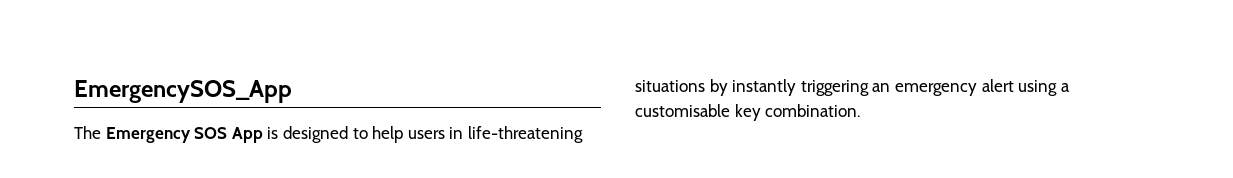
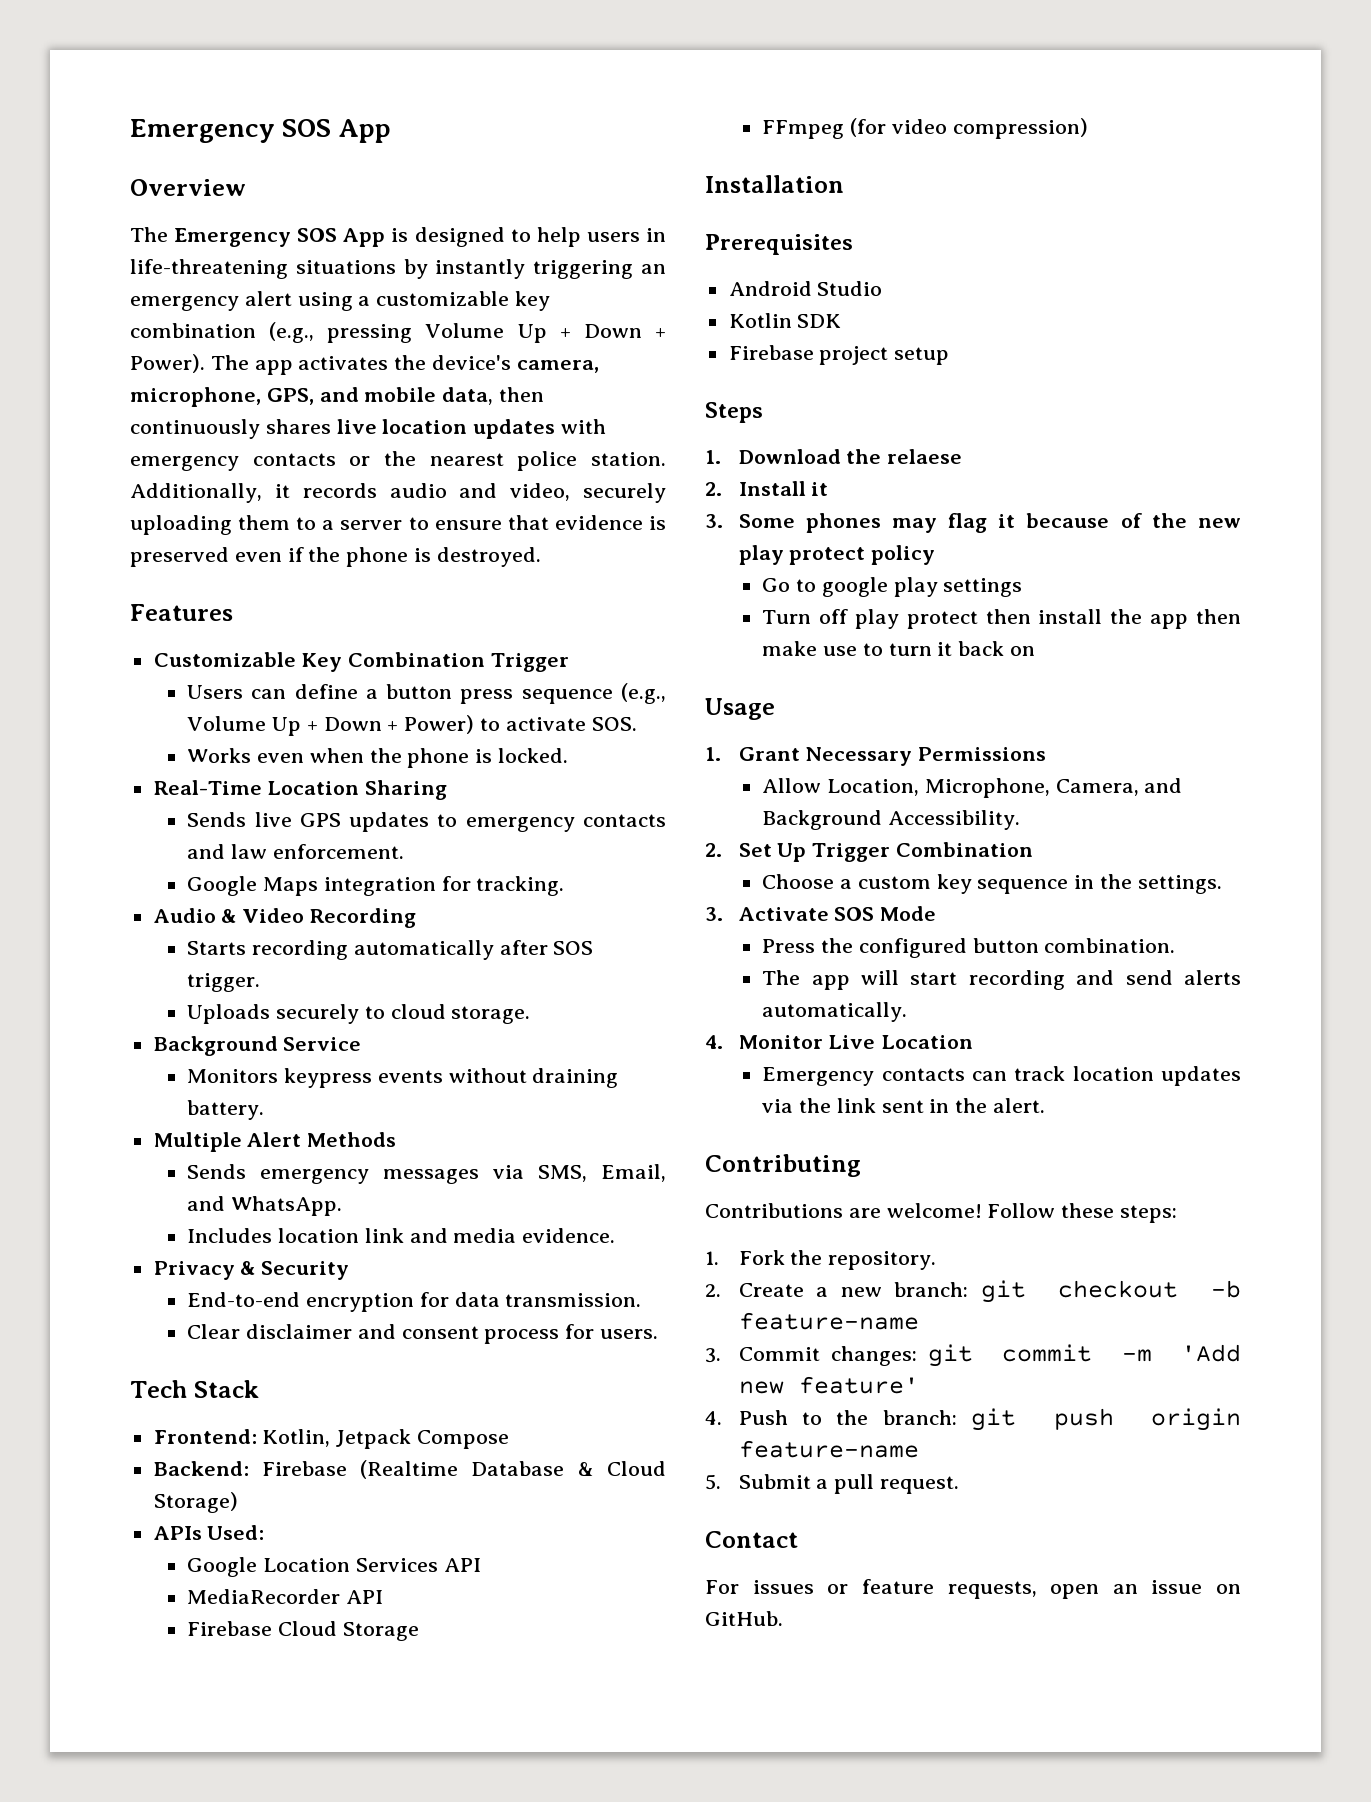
[74,80,292,103] EmergencySOS_App -> [130,119,391,143] [130,179,246,196] Emergency SOS App // Overview
[635,104,861,121] customisable key combination. -> [376,291,551,311] [130,322,666,343] [130,354,599,375] [130,387,545,407] [130,419,607,439] [130,451,666,471] [130,483,666,503] [130,515,666,535] [130,547,541,567] [130,604,233,621] [153,652,570,672] [187,683,666,704] [187,715,637,736] [187,748,569,768] [153,780,448,800] [187,812,666,832] [187,844,404,859] [187,876,565,896] [153,908,417,928] [187,940,594,960] [187,973,261,992] [187,1004,531,1024] [153,1036,362,1056] [187,1068,619,1088] [187,1100,265,1120] [153,1132,397,1152] [187,1164,666,1184] [187,1196,343,1216] [187,1228,616,1243] [153,1261,350,1280] [187,1292,642,1312] [187,1324,659,1344] [130,1380,259,1398] [153,1429,510,1449] [153,1460,666,1479] [153,1492,238,1513] [153,1525,265,1540] [187,1557,481,1577] [187,1589,384,1604] [187,1621,419,1641] [762,118,1088,139] [705,175,844,193] [705,234,853,255] [728,281,883,296] [728,313,842,328] [728,345,950,365] [705,402,763,423] [705,449,963,464] [705,481,829,496] [705,513,1241,533] [738,545,936,565] [762,577,1023,597] [762,609,1241,629] [762,641,1036,656] [705,698,775,720] [705,747,1047,766] [762,778,1183,798] [762,810,1021,830] [705,842,1033,862] [762,874,1222,894] [705,906,937,921] [762,938,1176,958] [762,970,1241,990] [762,1002,908,1022] [705,1035,974,1049] [762,1066,1241,1086] [762,1098,1046,1113] [705,1154,861,1177] [705,1203,1178,1223] [705,1250,937,1270] [705,1280,1241,1303] [738,1312,919,1330] [705,1344,1241,1367] [738,1376,919,1394] [705,1408,1241,1431] [738,1440,919,1458] [705,1474,959,1494] [705,1531,798,1548] [705,1579,1241,1599] [705,1611,783,1626] customizable key combination (e.g., pressing Volume Up + Down + Power). The app activates the device's camera, microphone, GPS, and mobile data, then continuously shares live location updates with emergency contacts or the nearest police station. Additionally, it records audio and video, securely uploading them to a server to ensure that evidence is preserved even if the phone is destroyed. // Features // Customizable Key Combination Trigger // Users can define a button press sequence (e.g., Volume Up + Down + Power) to activate SOS. // Works even when the phone is locked. // Real-Time Location Sharing // Sends live GPS updates to emergency contacts and law enforcement. // Google Maps integration for tracking. // Audio & Video Recording // Starts recording automatically after SOS trigger. // Uploads securely to cloud storage. // Background Service // Monitors keypress events without draining battery. // Multiple Alert Methods // Sends emergency messages via SMS, Email, and WhatsApp. // Includes location link and media evidence. // Privacy & Security // End-to-end encryption for data transmission. // Clear disclaimer and consent process for users. // Tech Stack // Frontend: Kotlin, Jetpack Compose // Backend: Firebase (Realtime Database & Cloud Storage) // APIs Used: // Google Location Services API // MediaRecorder API // Firebase Cloud Storage // FFmpeg (for video compression) // Installation // Prerequisites // Android Studio // Kotlin SDK // Firebase project setup // Steps // 1. Download the relaese // 2. Install it // 3. Some phones may flag it because of the new play protect policy // Go to google play settings // Turn off play protect then install the app then make use to turn it back on // Usage // 1. Grant Necessary Permissions // Allow Location, Microphone, Camera, and Background Accessibility. // 2. Set Up Trigger Combination // Choose a custom key sequence in the settings. // 3. Activate SOS Mode // Press the configured button combination. // The app will start recording and send alerts automatically. // 4. Monitor Live Location // Emergency contacts can track location updates via the link sent in the alert. // Contributing // Contributions are welcome! Follow these steps: // 1. Fork the repository. // 2. Create a new branch: git checkout -b feature-name // 3. Commit changes: git commit -m 'Add new feature' // 4. Push to the branch: git push origin feature-name // 5. Submit a pull request. // Contact // For issues or feature requests, open an issue on GitHub.

